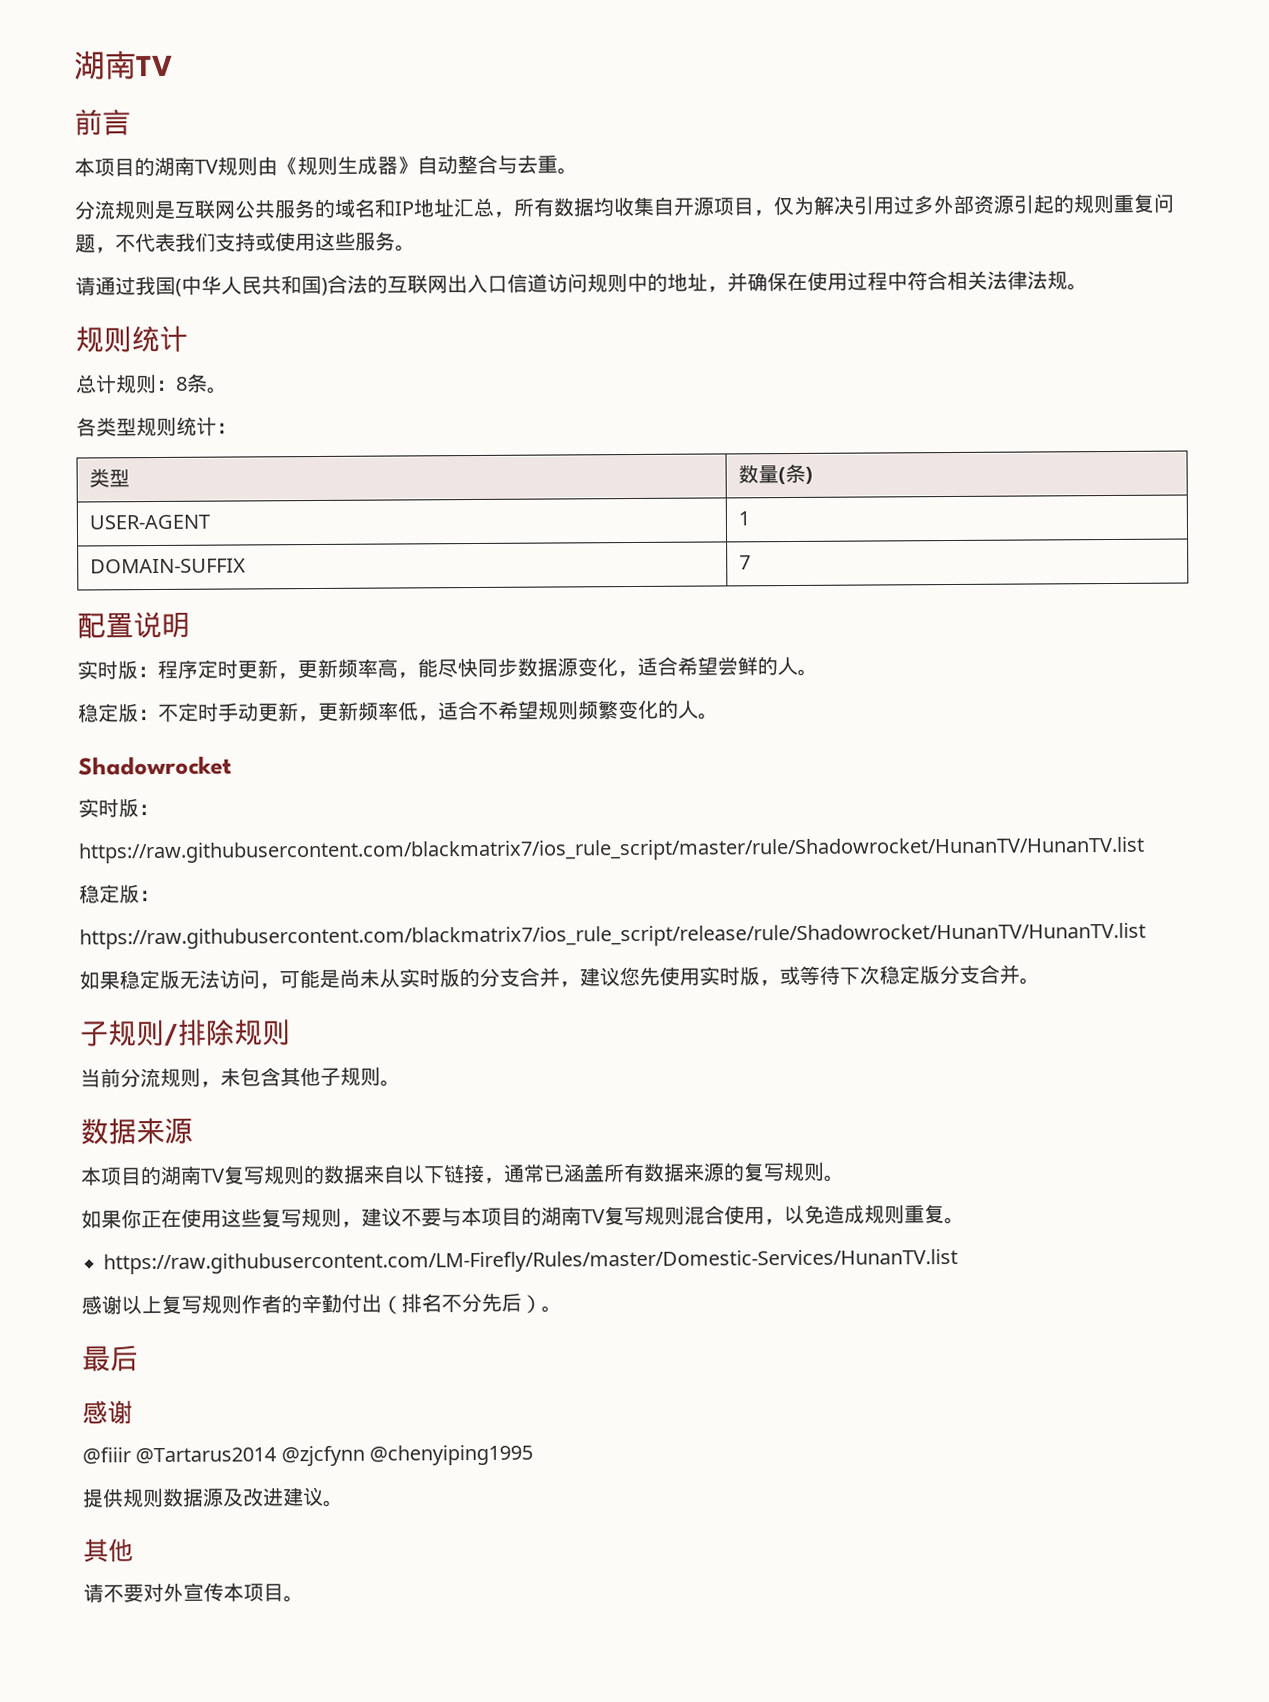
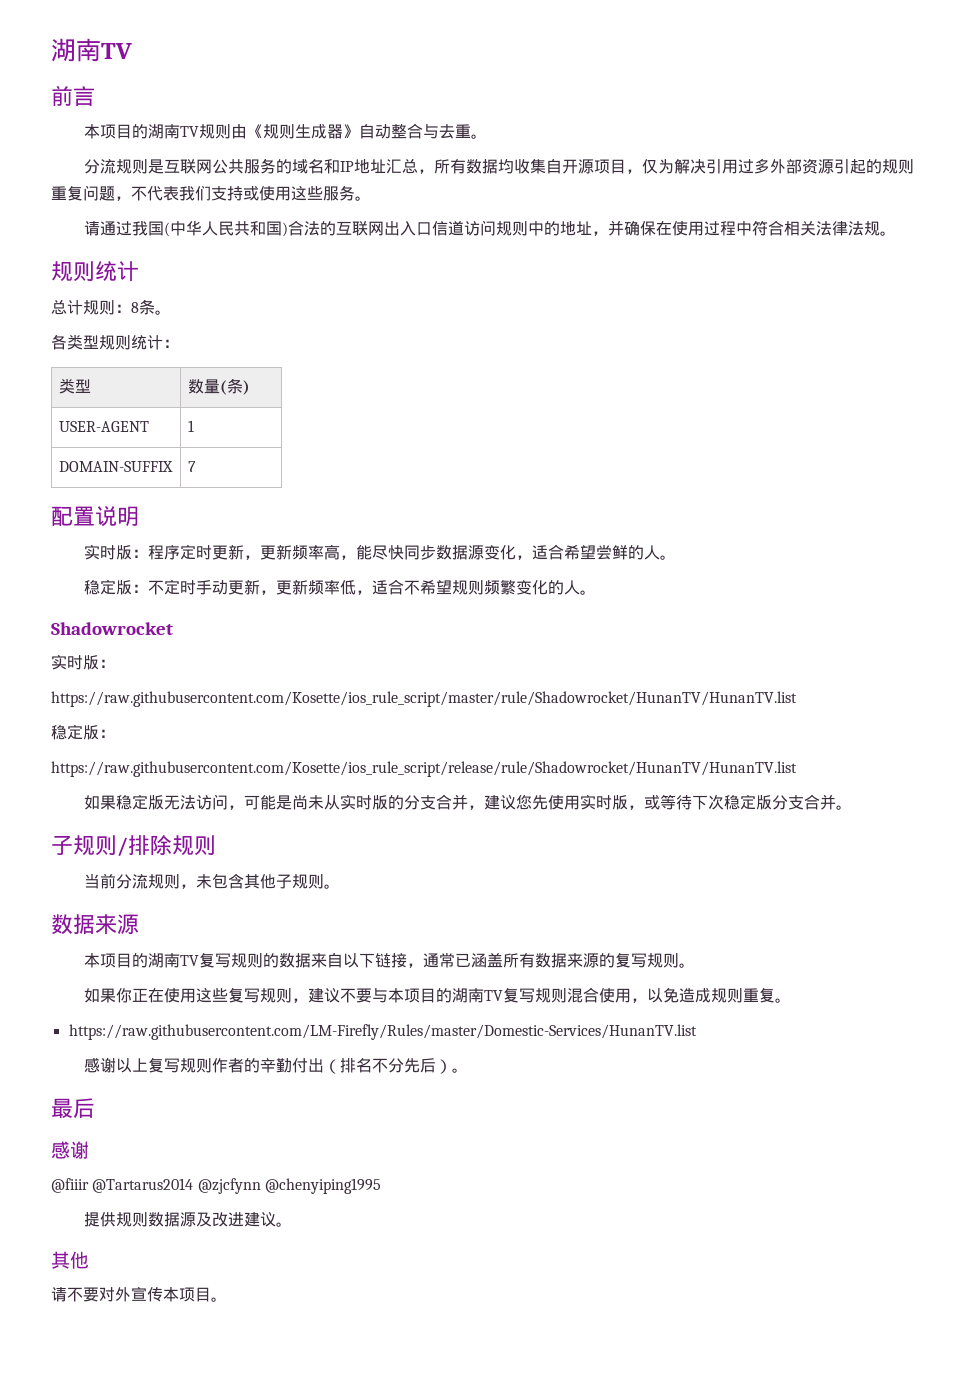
[78,836,1145,864] https://raw.githubusercontent.com/blackmatrix7/ios_rule_script/master/rule/Shadowrocket/HunanTV/HunanTV.list -> [51,691,797,707] https://raw.githubusercontent.com/Kosette/ios_rule_script/master/rule/Shadowrocket/HunanTV/HunanTV.list
[79,922,1146,950] https://raw.githubusercontent.com/blackmatrix7/ios_rule_script/release/rule/Shadowrocket/HunanTV/HunanTV.list -> [51,761,797,777] https://raw.githubusercontent.com/Kosette/ios_rule_script/release/rule/Shadowrocket/HunanTV/HunanTV.list

